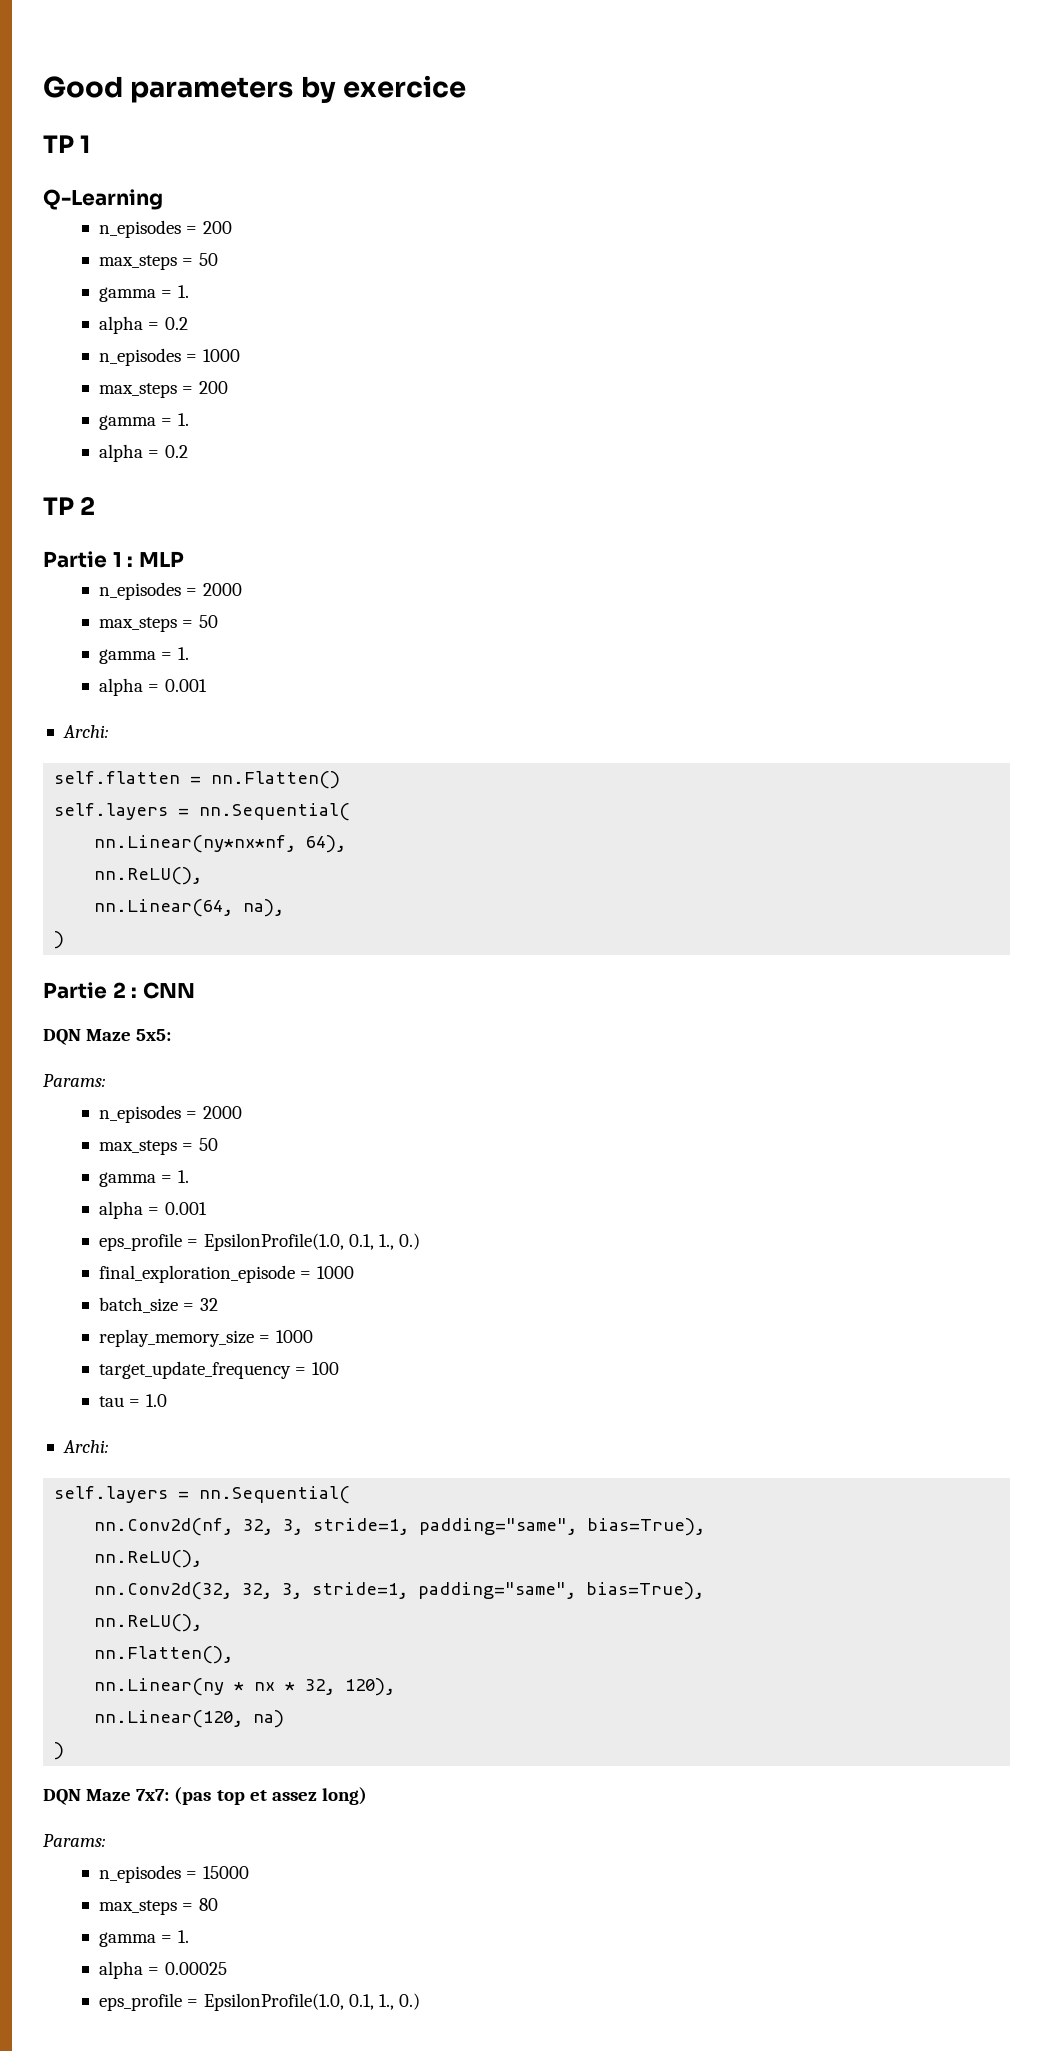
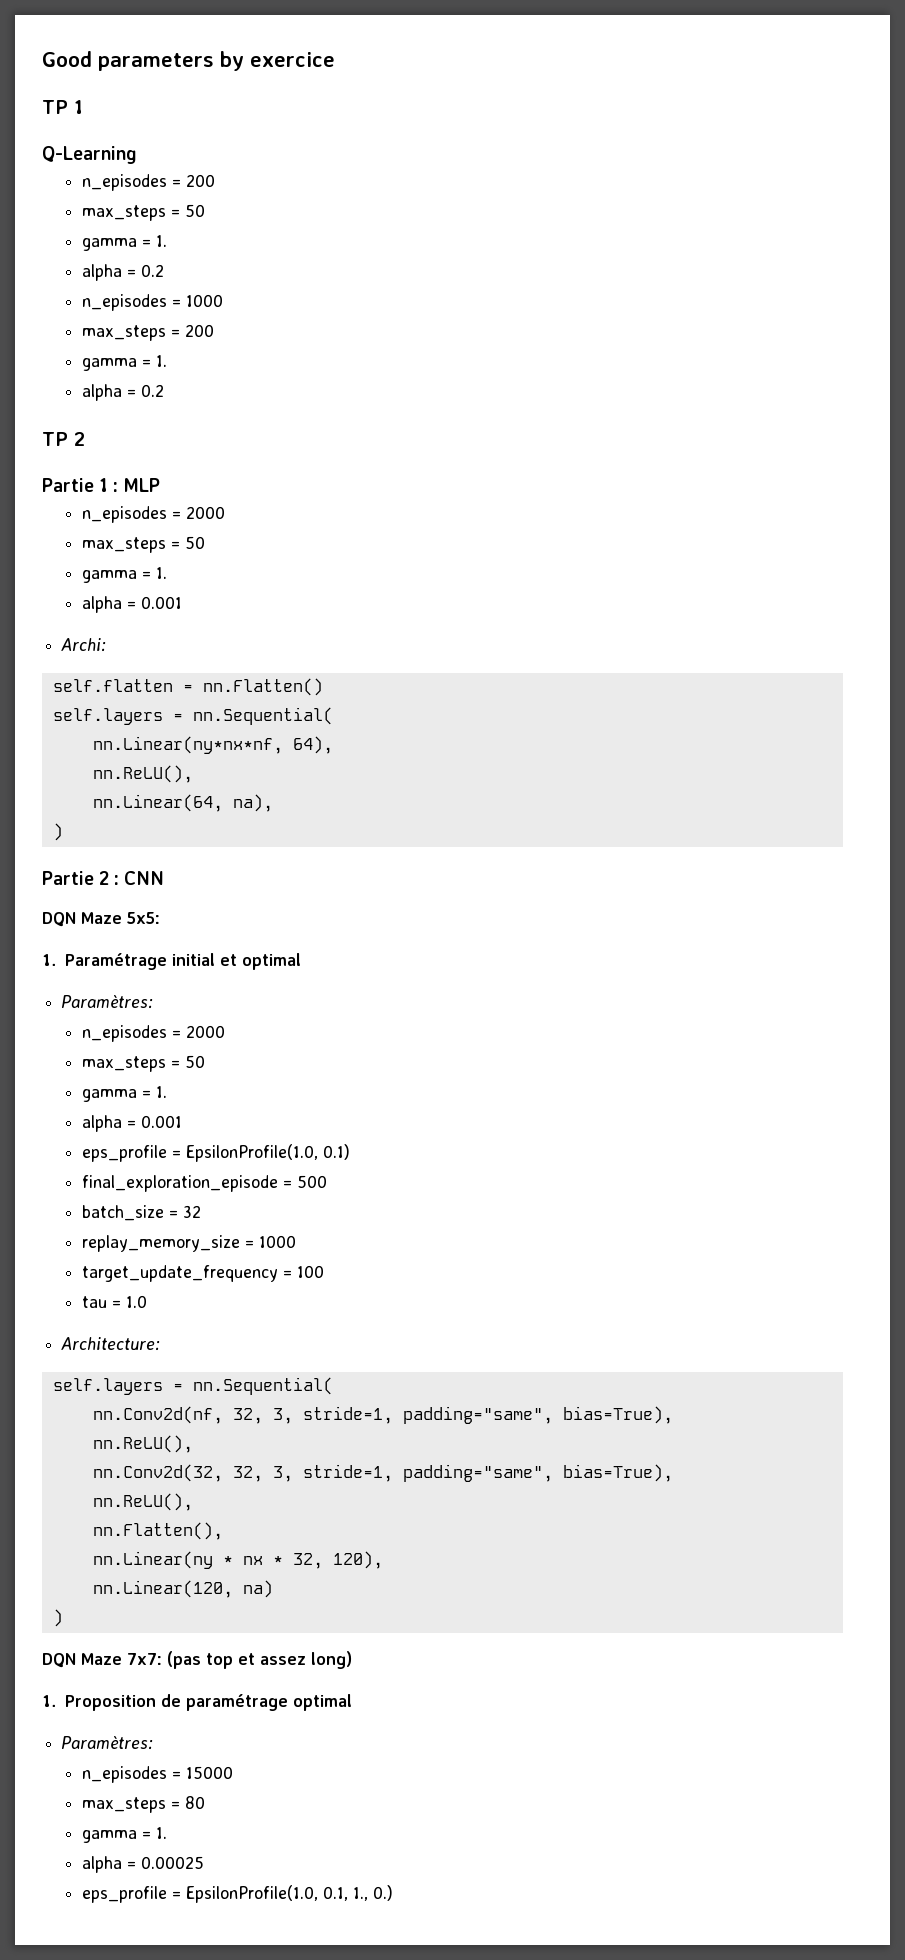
[43,1074,105,1087] Params: -> [42,953,301,970] [61,995,154,1009] 1. Paramétrage initial et optimal // Paramètres:
[348,1233,420,1250] 0.1, 1., 0.) -> [322,1144,350,1160] 0.1)
[316,1266,354,1279] 1000 -> [296,1175,327,1188] 500
[62,1440,108,1453] Archi: -> [61,1337,161,1351] Architecture:
[43,1834,105,1847] Params: -> [42,1694,352,1711] [61,1736,154,1750] 1. Proposition de paramétrage optimal // Paramètres:

